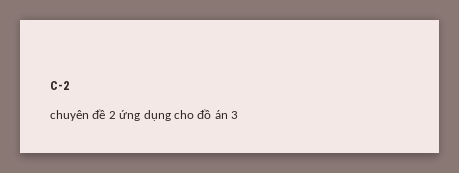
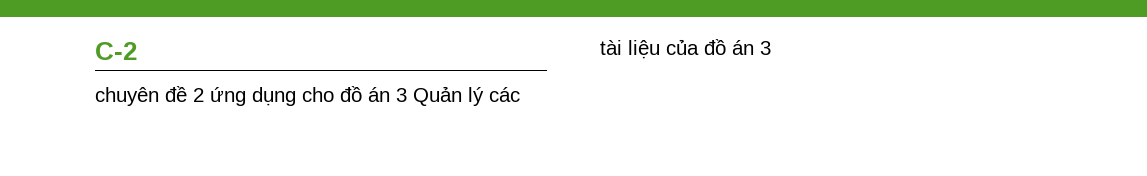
(238, 115) none -> [413,86,520,106] [600,39,771,59] Quản lý các tài liệu của đồ án 3

